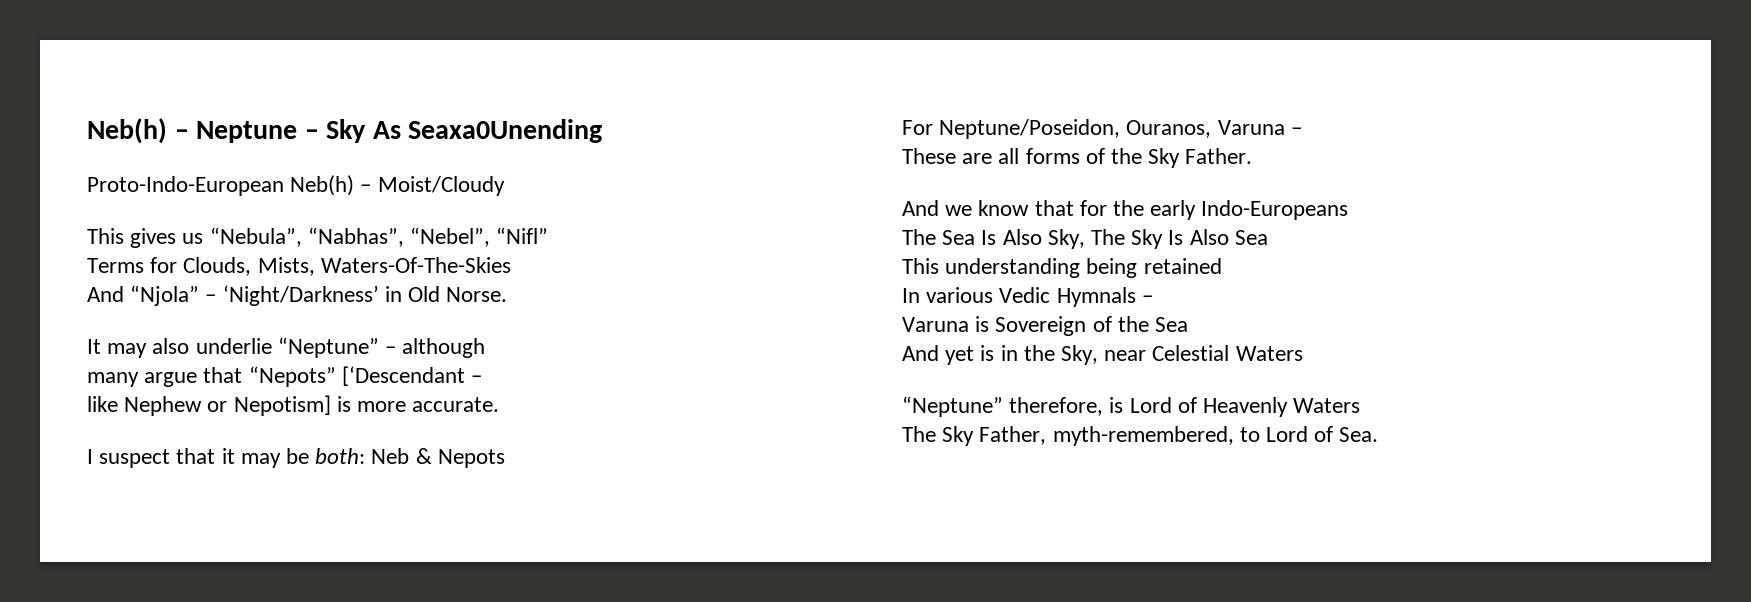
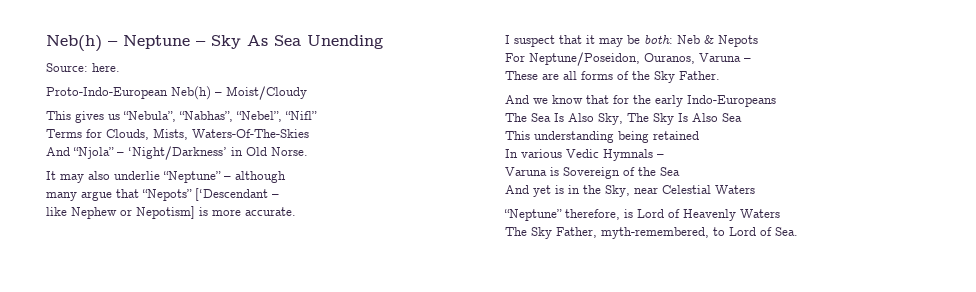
[408,119,603,143] Seaxa0Unending -> [274,35,383,49] [46,63,120,72] Sea Unending // Source: here.

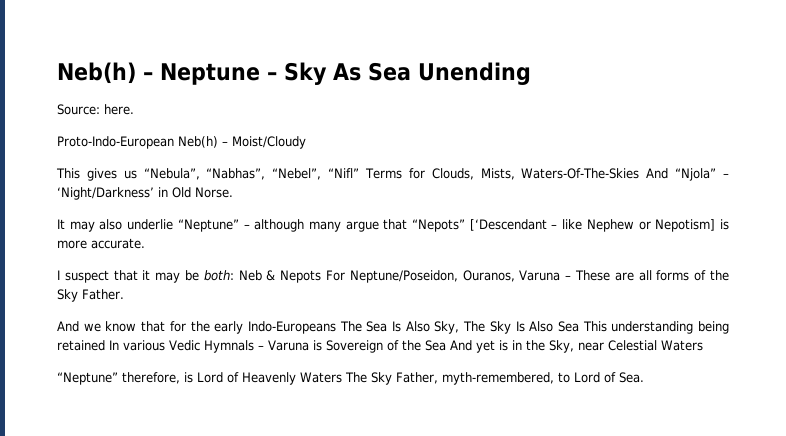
(317, 115) // -> (360, 173) none
(309, 133) // -> (640, 173) none
(286, 177) // -> (305, 225) none
(279, 196) // -> (558, 226) none
(758, 41) // -> (322, 276) none
(751, 60) // -> (572, 277) none
(776, 101) // -> (336, 327) none
(742, 117) // -> (579, 326) none
(699, 135) // -> (105, 345) none
(664, 156) // -> (264, 347) none
(680, 171) // -> (446, 345) none
(780, 213) // -> (342, 377) none

